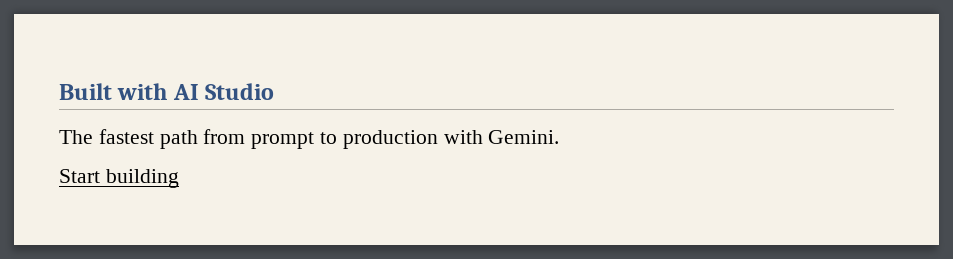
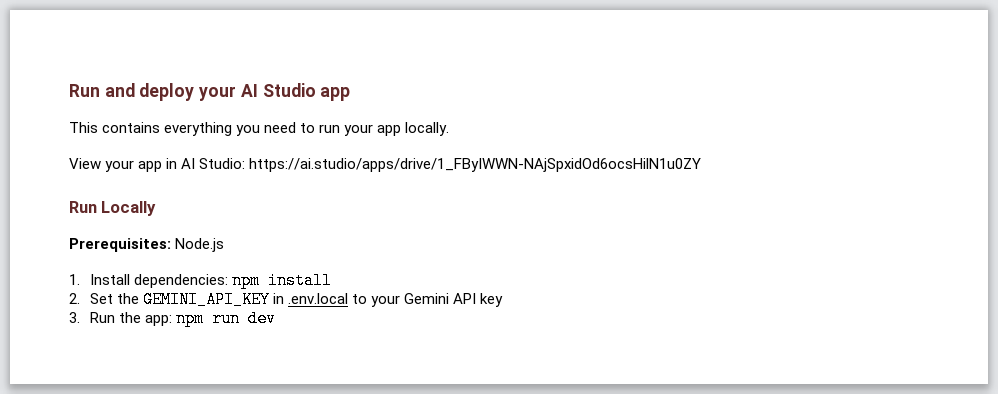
[59,83,275,100] [59,129,560,149] [59,169,179,188] Built with AI Studio // The fastest path from prompt to production with Gemini. // Start building -> [69,83,351,101] [69,122,450,136] [69,158,702,172] [69,201,157,216] [69,238,225,252] [69,272,332,289] [69,291,504,308] [69,310,277,327] Run and deploy your AI Studio app // This contains everything you need to run your app locally. // View your app in AI Studio: https://ai.studio/apps/drive/1_FByIWWN-NAjSpxidOd6ocsHilN1u0ZY // Run Locally // Prerequisites: Node.js // 1. Install dependencies: npm install // 2. Set the GEMINI_API_KEY in .env.local to your Gemini API key // 3. Run the app: npm run dev

